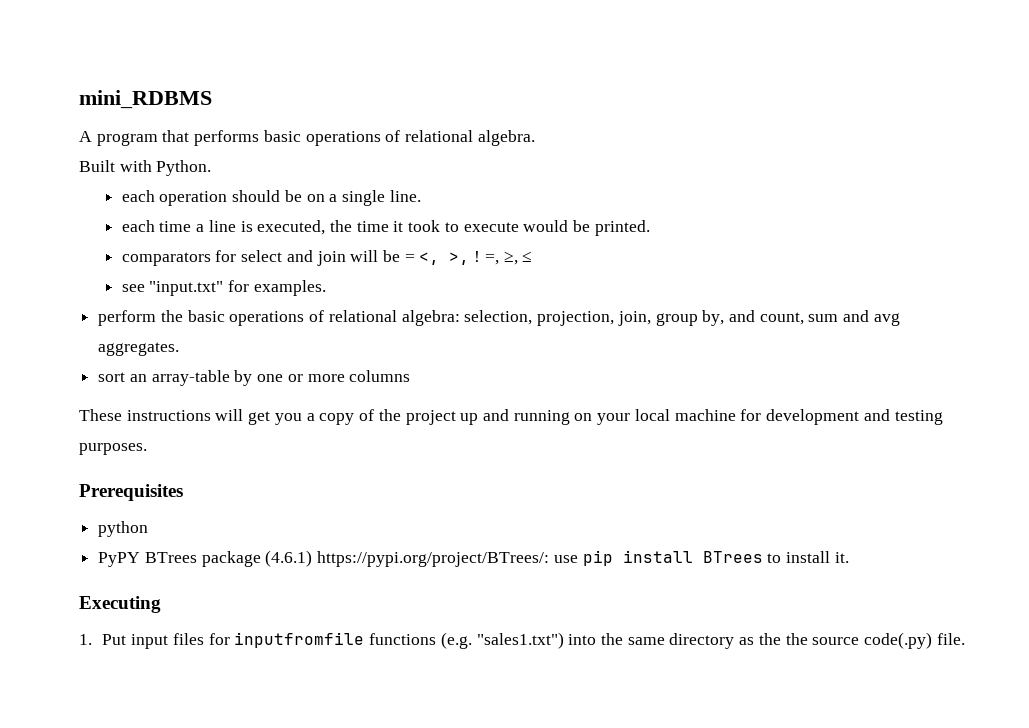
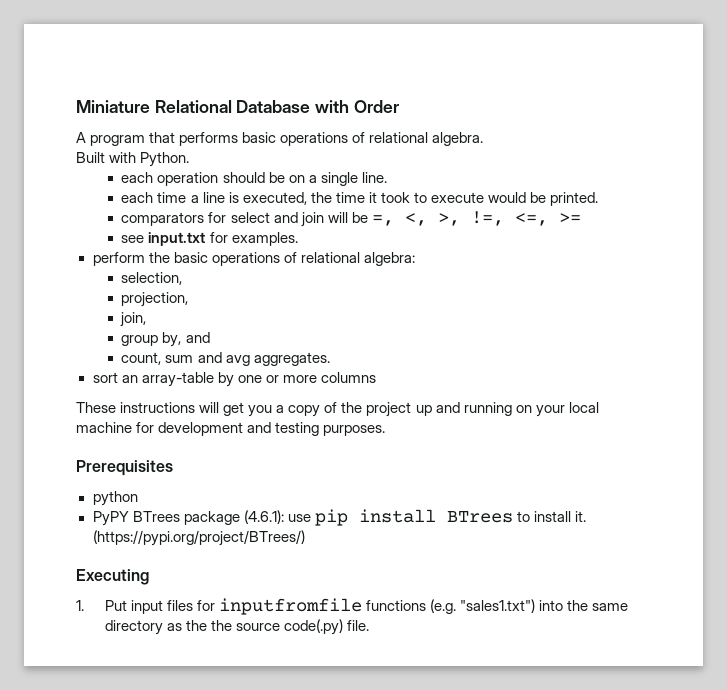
[79,90,212,109] mini_RDBMS -> [76,100,399,113] Miniature Relational Database with Order
[404,254,415,262] = -> [371,215,394,226] =,
[474,251,533,265] ! =, ≥, ≤ -> [470,211,581,226] !=, <=, >=
[149,281,224,296] "input.txt" -> [148,232,206,246] input.txt
(460, 318) none -> (415, 259) //
(533, 317) none -> (183, 278) //
(615, 318) none -> (189, 299) //
(651, 318) none -> (147, 319) //
(755, 316) none -> (210, 337) //
[265,550,550,567] (4.6.1) https://pypi.org/project/BTrees/: -> [243,510,284,524] (4.6.1):
(849, 557) none -> [92,530,305,546] (https://pypi.org/project/BTrees/)

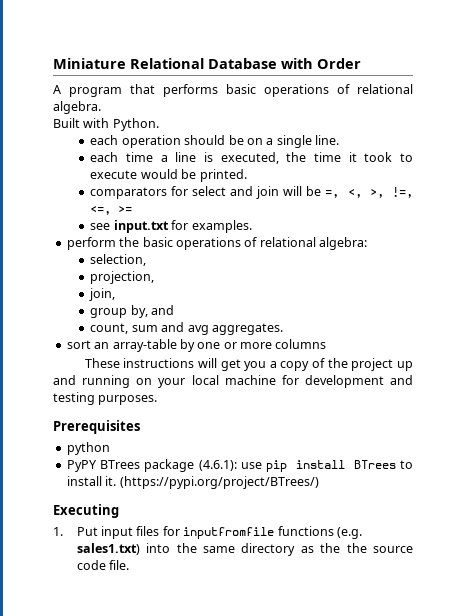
[460,599,536,613] "sales1.txt") -> [76,543,140,555] sales1.txt)
[284,619,344,635] code(.py) -> [76,560,106,570] code

